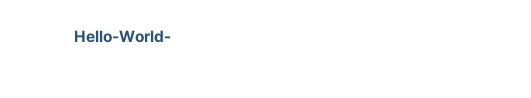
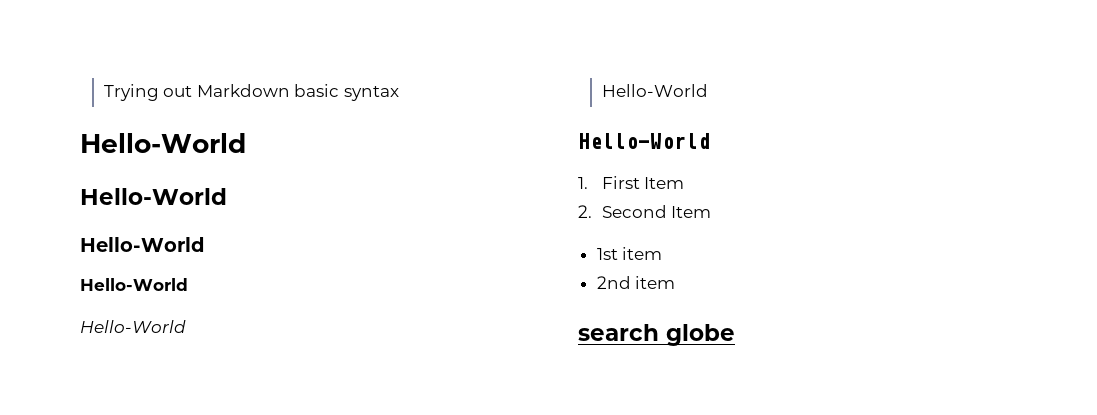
[74,30,171,43] Hello-World- -> [103,84,399,101] [80,133,246,153] [80,188,227,205] [80,237,205,252] [80,278,188,291] [80,320,186,333] [601,84,708,97] [578,133,710,149] [578,176,685,189] [578,205,712,218] [596,247,663,260] [596,276,676,289] [578,324,735,346] Trying out Markdown basic syntax // Hello-World // Hello-World // Hello-World // Hello-World // Hello-World // Hello-World // Hello-World // 1. First Item // 2. Second Item // 1st item // 2nd item // search globe

